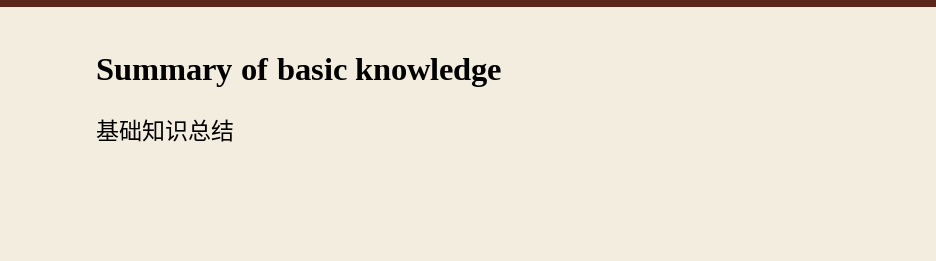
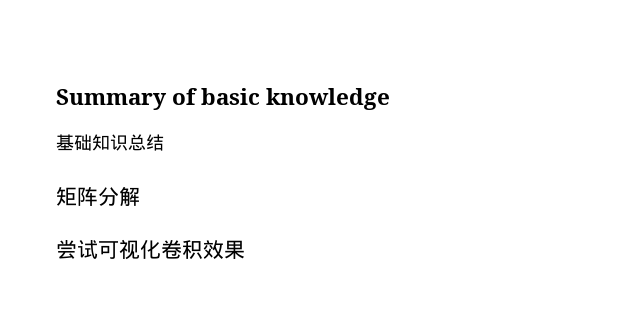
(234, 130) none -> [56,186,140,206] [56,239,245,260] // 矩阵分解 // 尝试可视化卷积效果

